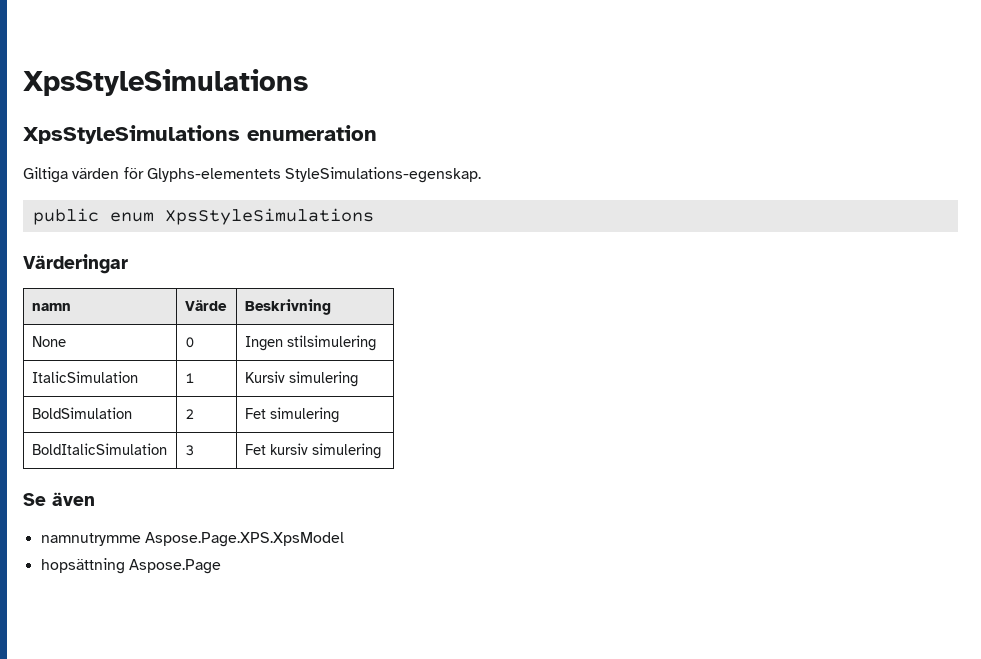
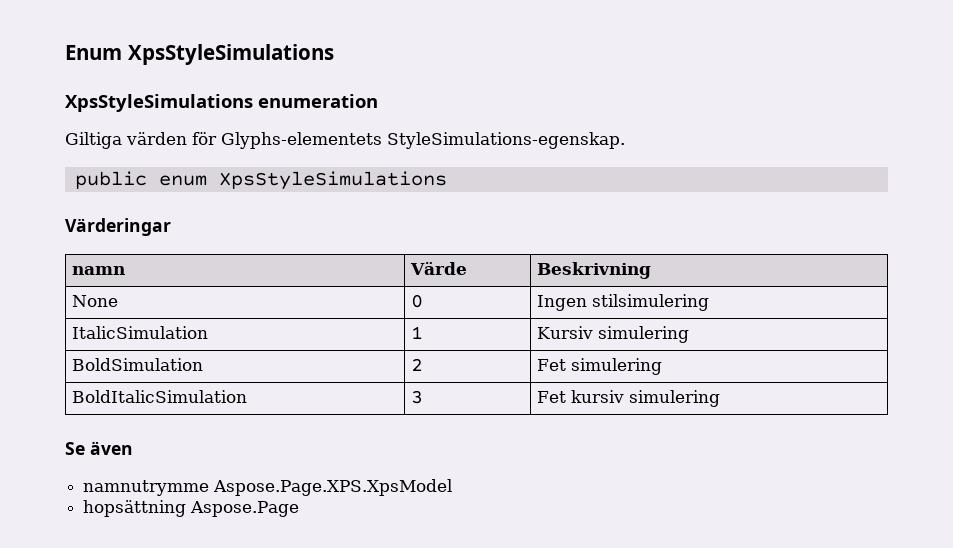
(23, 82) none -> [65,45,122,60] Enum

